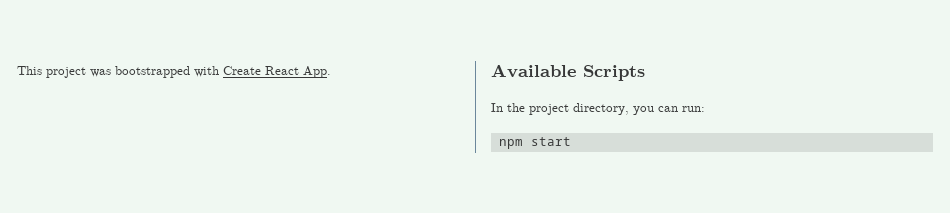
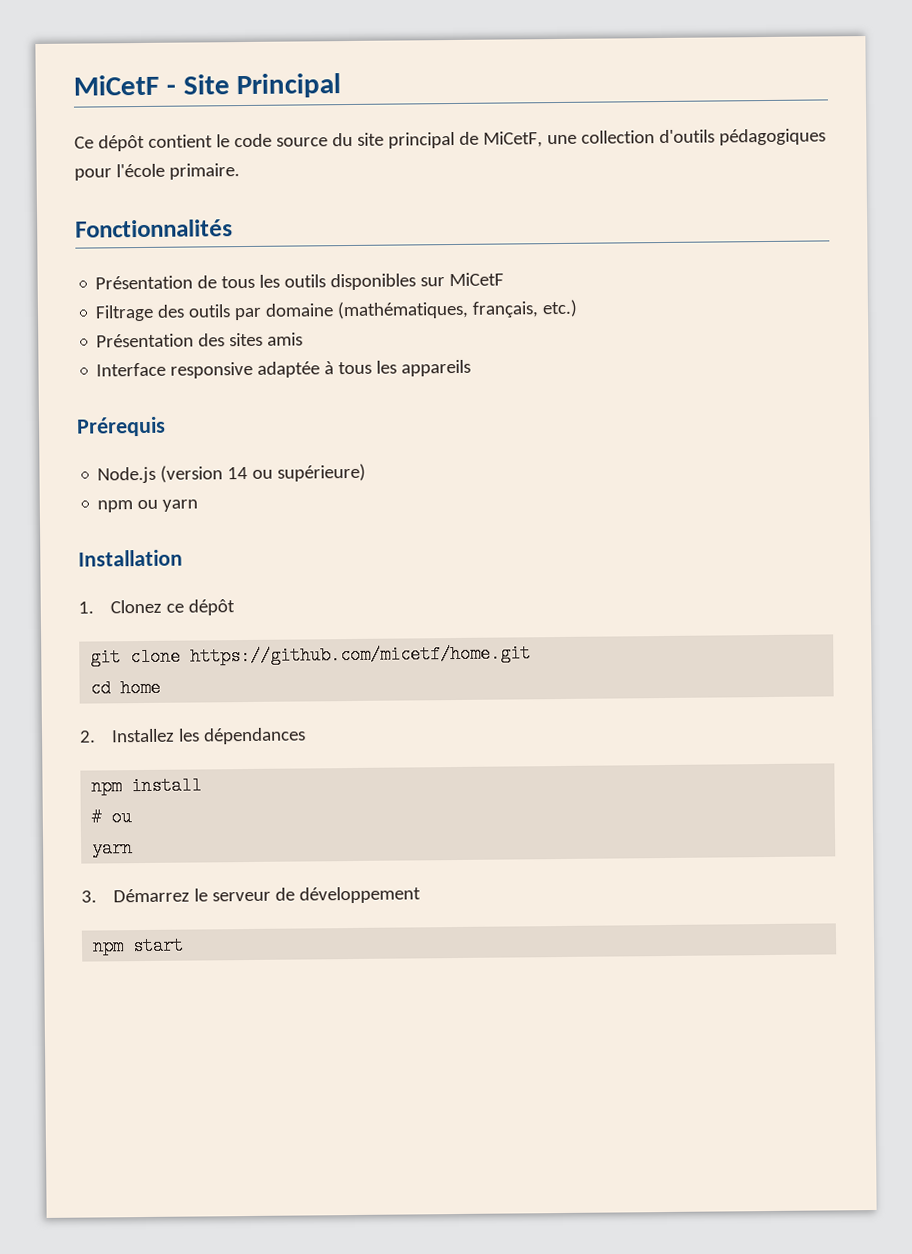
[17,66,331,78] [491,64,645,81] [491,103,705,115] This project was bootstrapped with Create React App. // Available Scripts // In the project directory, you can run: -> [73,73,342,99] [74,128,826,152] [74,163,240,181] [75,219,233,238] [95,272,505,291] [95,299,579,322] [96,332,304,348] [96,359,472,379] [76,416,166,437] [97,463,367,484] [97,499,199,513] [78,549,183,567] [78,599,235,616] [90,644,532,667] [90,678,162,698] [79,727,306,745] [91,776,203,796] [91,808,133,827] [92,839,134,858] [81,886,421,904] MiCetF - Site Principal // Ce dépôt contient le code source du site principal de MiCetF, une collection d'outils pédagogiques pour l'école primaire. // Fonctionnalités // Présentation de tous les outils disponibles sur MiCetF // Filtrage des outils par domaine (mathématiques, français, etc.) // Présentation des sites amis // Interface responsive adaptée à tous les appareils // Prérequis // Node.js (version 14 ou supérieure) // npm ou yarn // Installation // 1. Clonez ce dépôt // git clone https://github.com/micetf/home.git // cd home // 2. Installez les dépendances // npm install // # ou // yarn // 3. Démarrez le serveur de développement

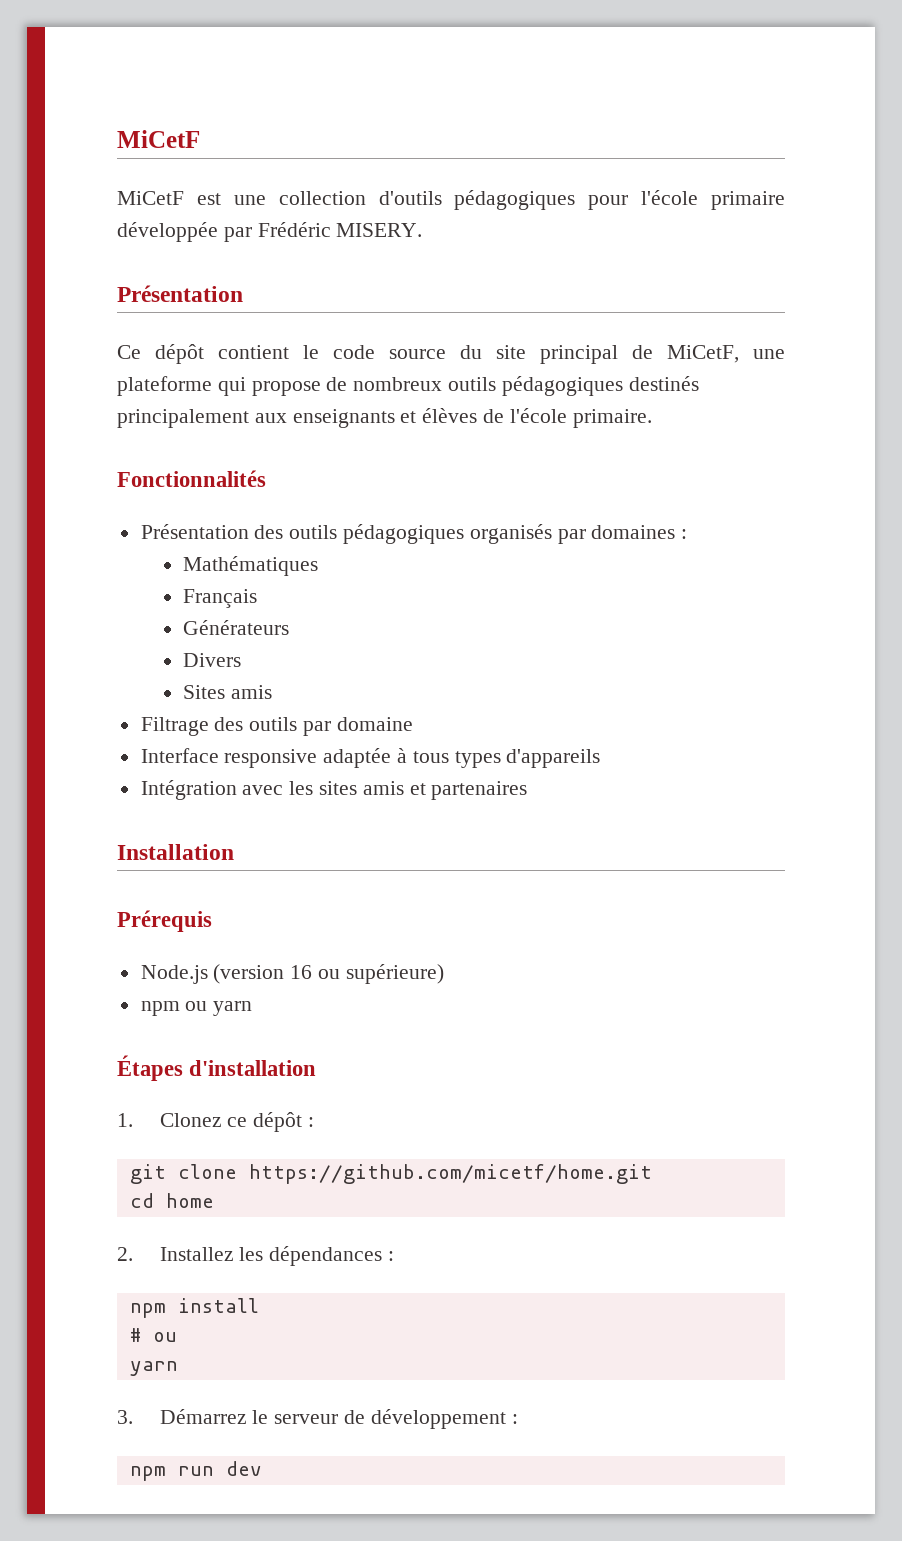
[73,73,342,99] MiCetF - Site Principal -> [117,130,200,148] [117,190,785,210] [117,222,423,242] [117,285,243,302] MiCetF // MiCetF est une collection d'outils pédagogiques pour l'école primaire développée par Frédéric MISERY. // Présentation
[580,128,826,146] [74,163,240,181] [75,219,233,238] [95,272,505,291] collection d'outils pédagogiques pour l'école primaire. // Fonctionnalités // Présentation de tous les outils disponibles sur MiCetF -> [117,376,699,396] [117,408,652,428] [117,470,266,487] [140,524,688,544] [183,556,319,576] [183,589,258,608] [183,620,290,635] [183,653,242,667] [183,685,273,699] plateforme qui propose de nombreux outils pédagogiques destinés principalement aux enseignants et élèves de l'école primaire. // Fonctionnalités // Présentation des outils pédagogiques organisés par domaines : // Mathématiques // Français // Générateurs // Divers // Sites amis
[337,299,579,320] [96,332,304,348] (mathématiques, français, etc.) // Présentation des sites amis -> (413, 724) none
[376,359,472,377] les appareils -> [454,749,601,768] [140,780,528,800] [117,844,234,860] types d'appareils // Intégration avec les sites amis et partenaires // Installation
[227,466,249,480] 14 -> [290,965,313,979] 16
[78,549,183,567] Installation -> [117,1055,317,1081] Étapes d'installation
(235, 607) none -> [308,1117,315,1127] :
(306, 736) none -> [388,1251,395,1261] :
[92,936,185,956] // npm start -> [511,1414,518,1424] [129,1461,262,1481] : // npm run dev

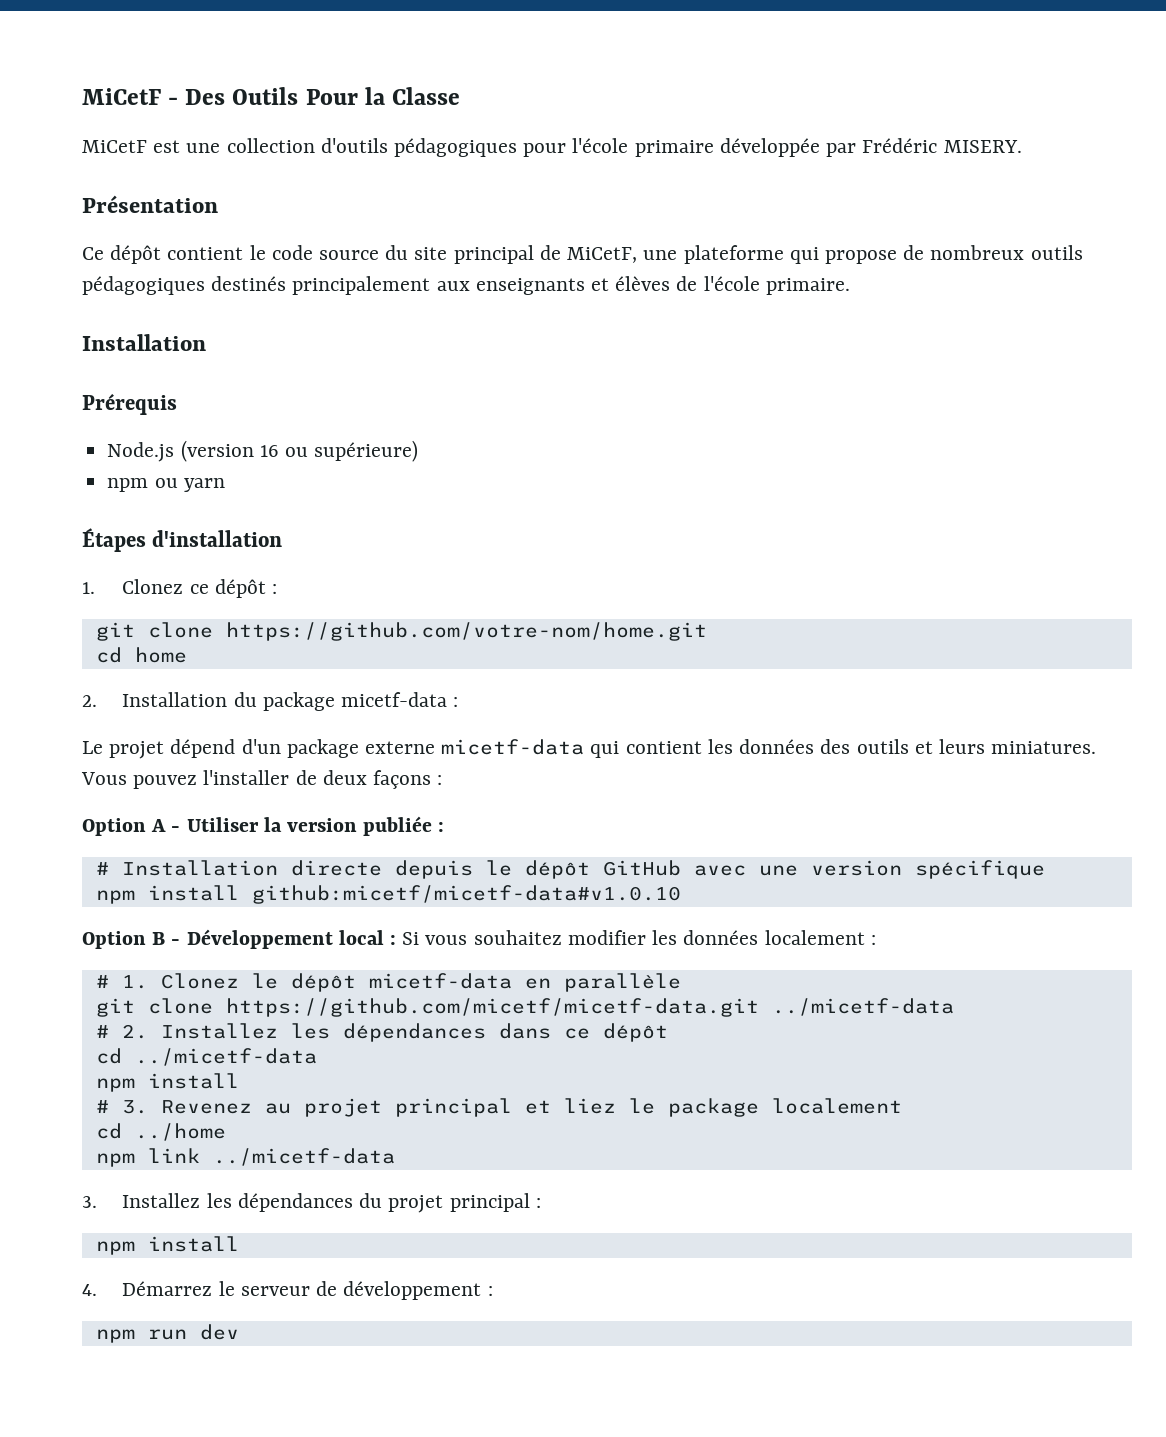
[117,130,200,148] MiCetF -> [82,87,460,105] MiCetF - Des Outils Pour la Classe
[117,470,266,487] [140,524,688,544] [183,556,319,576] [183,589,258,608] [183,620,290,635] [183,653,242,667] [183,685,273,699] [140,717,413,736] [140,748,601,768] [140,780,528,800] // Fonctionnalités // Présentation des outils pédagogiques organisés par domaines : // Mathématiques // Français // Générateurs // Divers // Sites amis // Filtrage des outils par domaine // Interface responsive adaptée à tous types d'appareils // Intégration avec les sites amis et partenaires -> (850, 286) none
[248,1164,652,1184] https://github.com/micetf/home.git -> [225,622,707,641] https://github.com/votre-nom/home.git
[159,1246,395,1266] [129,1298,259,1318] [129,1328,177,1342] [129,1361,178,1376] [117,1410,133,1424] Installez les dépendances : // npm install // # ou // yarn // 3. -> [122,692,459,711] [82,739,1097,759] [81,770,443,789] [82,816,445,836] [95,860,1045,879] [95,885,681,904] [82,929,876,949] [95,973,681,992] [95,998,954,1017] [95,1023,668,1042] [95,1048,317,1066] [95,1073,239,1092] [95,1098,902,1117] [95,1123,226,1141] [95,1148,395,1167] [82,1193,541,1213] [95,1236,239,1255] [82,1284,97,1296] Installation du package micetf-data : // Le projet dépend d'un package externe micetf-data qui contient les données des outils et leurs miniatures. Vous pouvez l'installer de deux façons : // Option A - Utiliser la version publiée : // # Installation directe depuis le dépôt GitHub avec une version spécifique // npm install github:micetf/micetf-data#v1.0.10 // Option B - Développement local : Si vous souhaitez modifier les données localement : // # 1. Clonez le dépôt micetf-data en parallèle // git clone https://github.com/micetf/micetf-data.git ../micetf-data // # 2. Installez les dépendances dans ce dépôt // cd ../micetf-data // npm install // # 3. Revenez au projet principal et liez le package localement // cd ../home // npm link ../micetf-data // 3. Installez les dépendances du projet principal : // npm install // 4.

